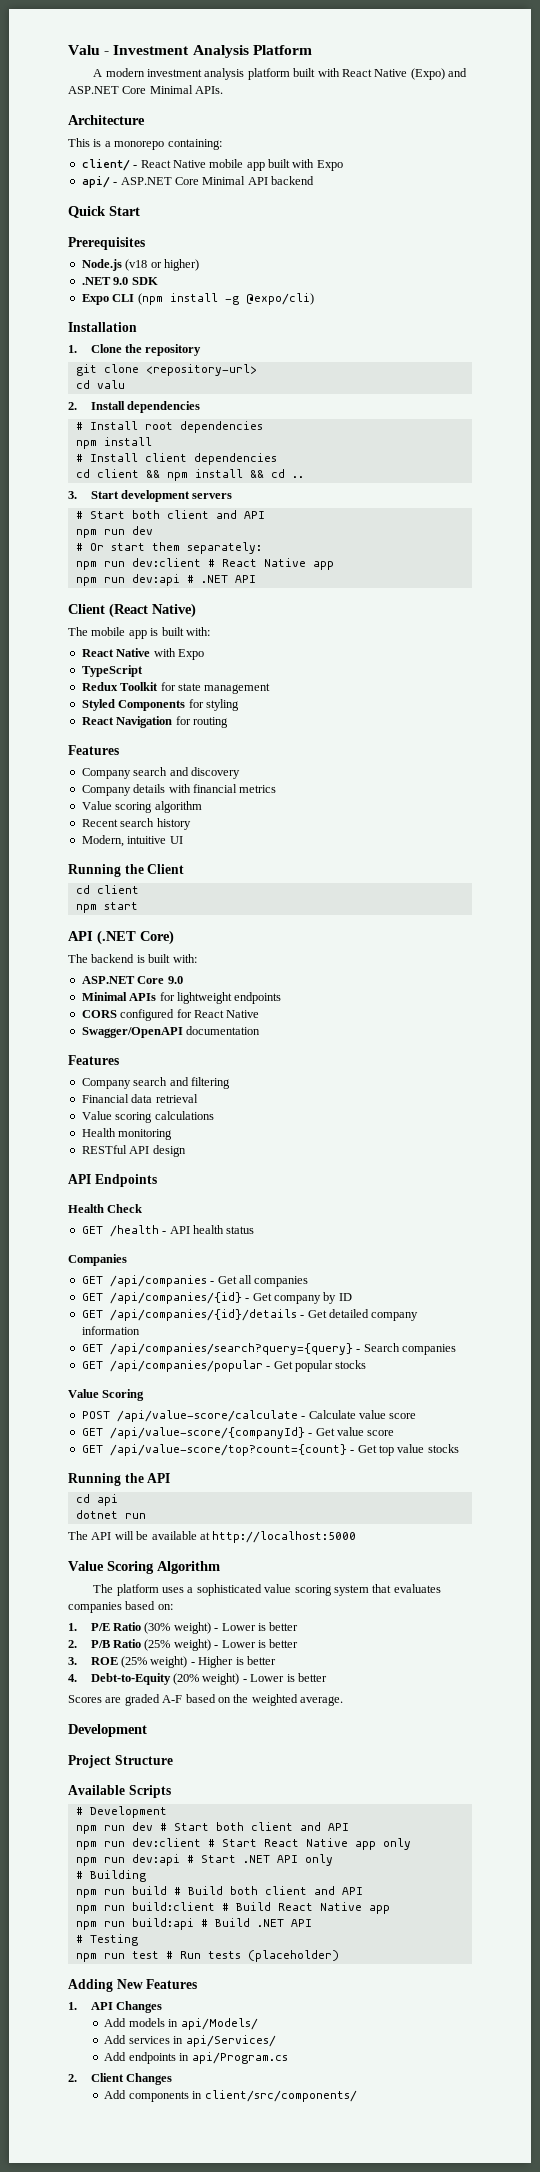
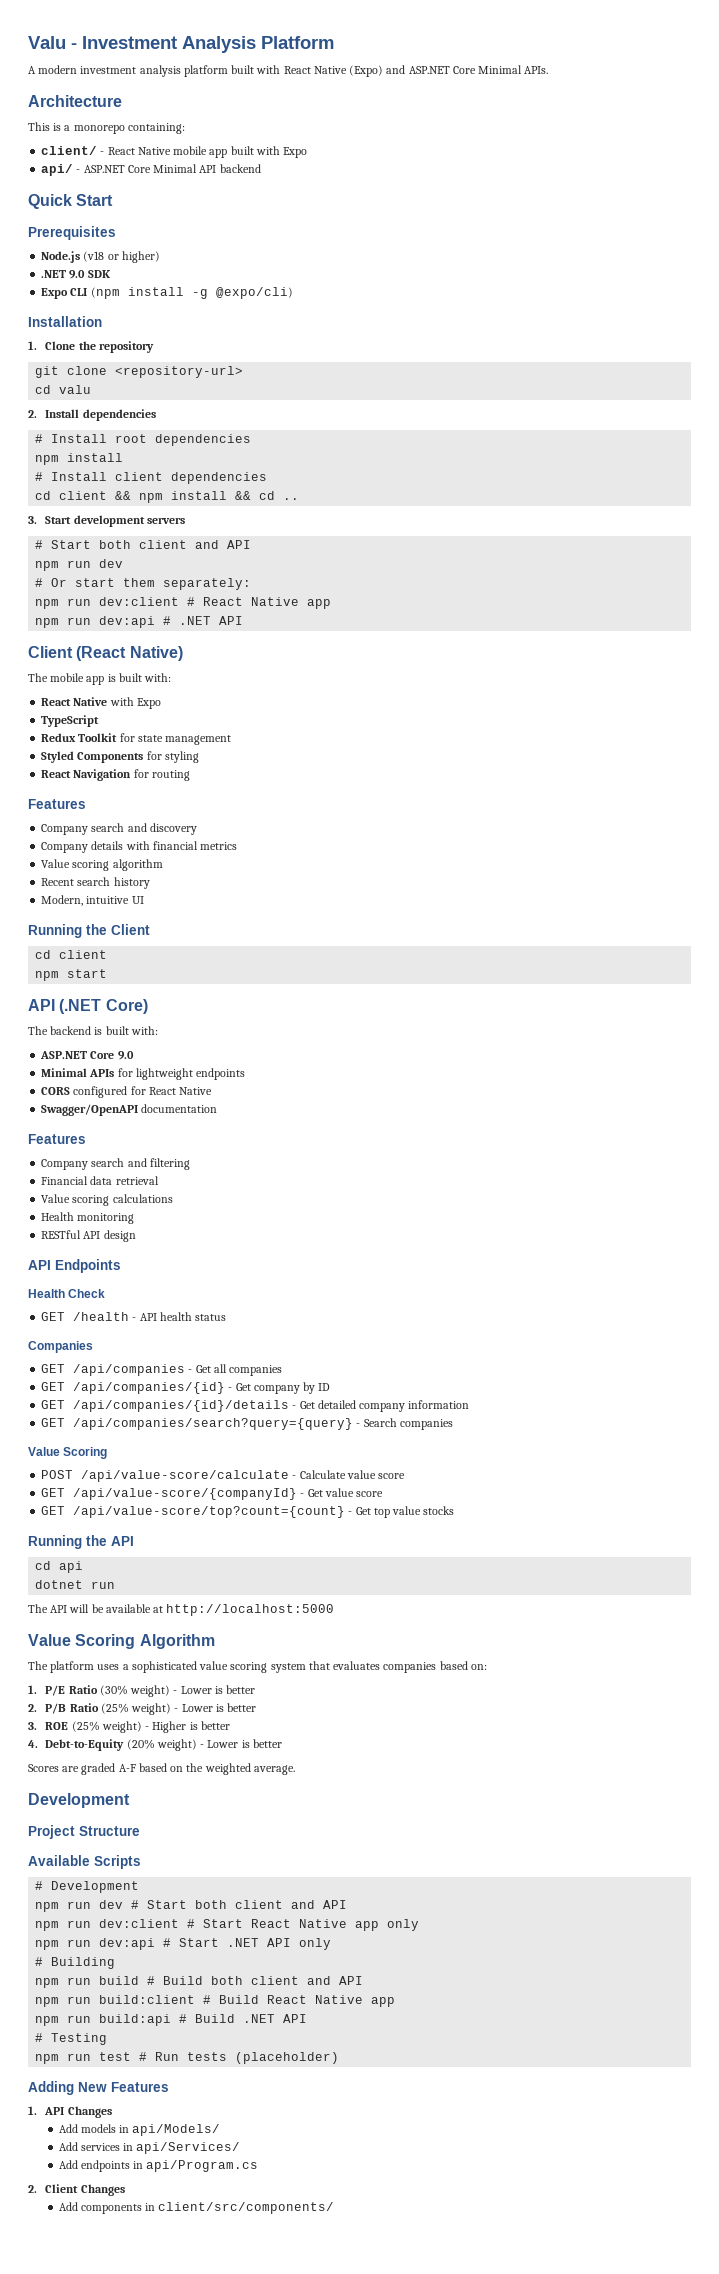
[81,1360,367,1372] // GET /api/companies/popular - Get popular stocks -> (453, 1424) none

